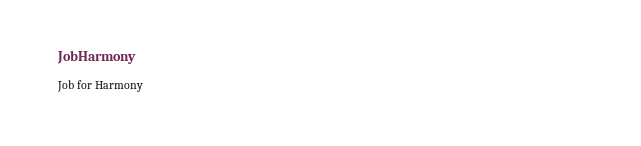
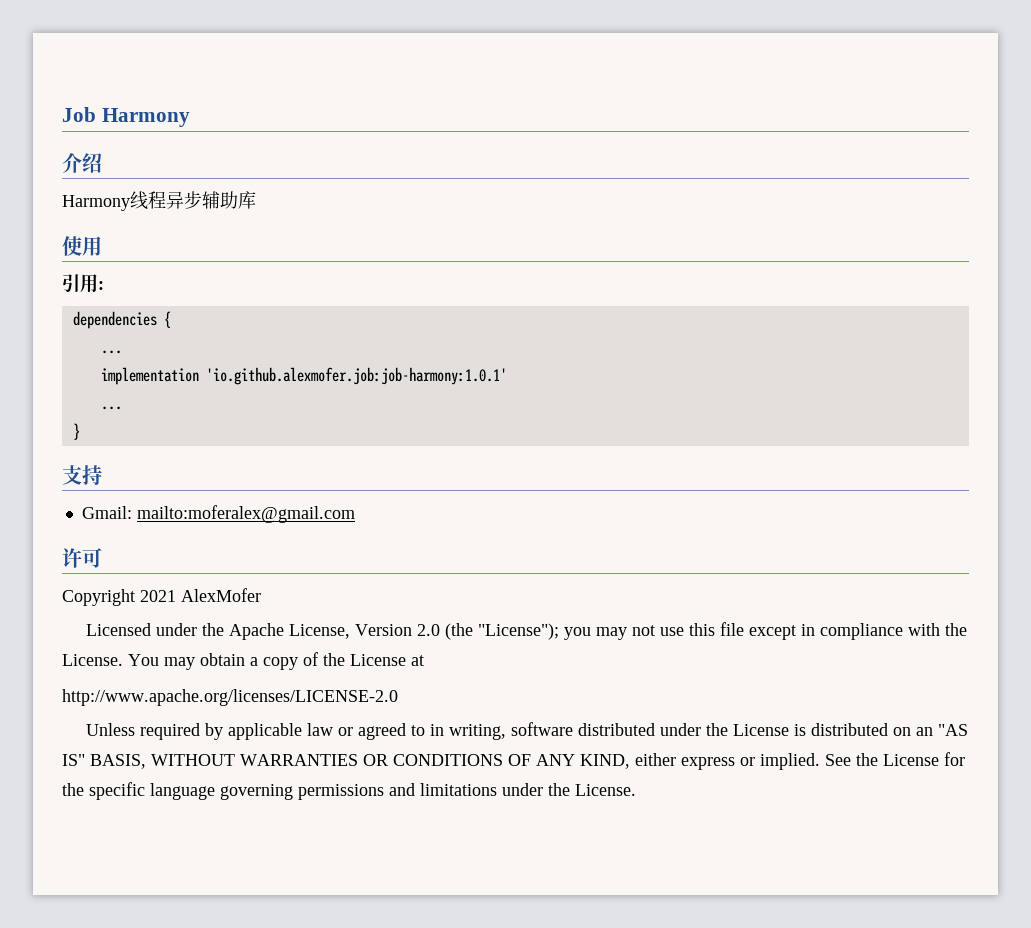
[57,50,136,64] [57,80,144,92] JobHarmony // Job for Harmony -> [62,107,190,127] [62,153,102,173] [62,191,256,211] [62,236,102,256] [62,274,104,293] [72,311,171,329] [100,350,122,354] [100,367,507,385] [100,406,122,410] [72,423,80,440] [62,465,102,485] [81,505,355,523] [62,548,102,568] [62,588,261,606] [85,622,967,640] [62,652,424,670] [62,689,398,706] [85,722,968,740] [62,752,965,770] [62,782,636,800] Job Harmony // 介绍 // Harmony线程异步辅助库 // 使用 // 引用: // dependencies { // ... // implementation 'io.github.alexmofer.job:job-harmony:1.0.1' // ... // } // 支持 // Gmail: mailto:moferalex@gmail.com // 许可 // Copyright 2021 AlexMofer // Licensed under the Apache License, Version 2.0 (the "License"); you may not use this file except in compliance with the License. You may obtain a copy of the License at // http://www.apache.org/licenses/LICENSE-2.0 // Unless required by applicable law or agreed to in writing, software distributed under the License is distributed on an "AS IS" BASIS, WITHOUT WARRANTIES OR CONDITIONS OF ANY KIND, either express or implied. See the License for the specific language governing permissions and limitations under the License.

